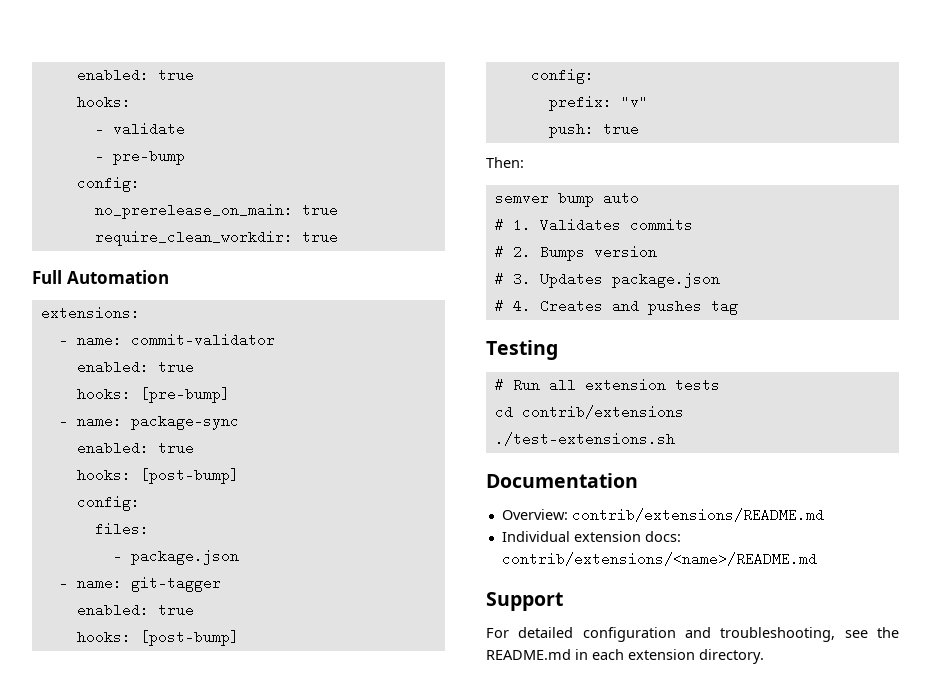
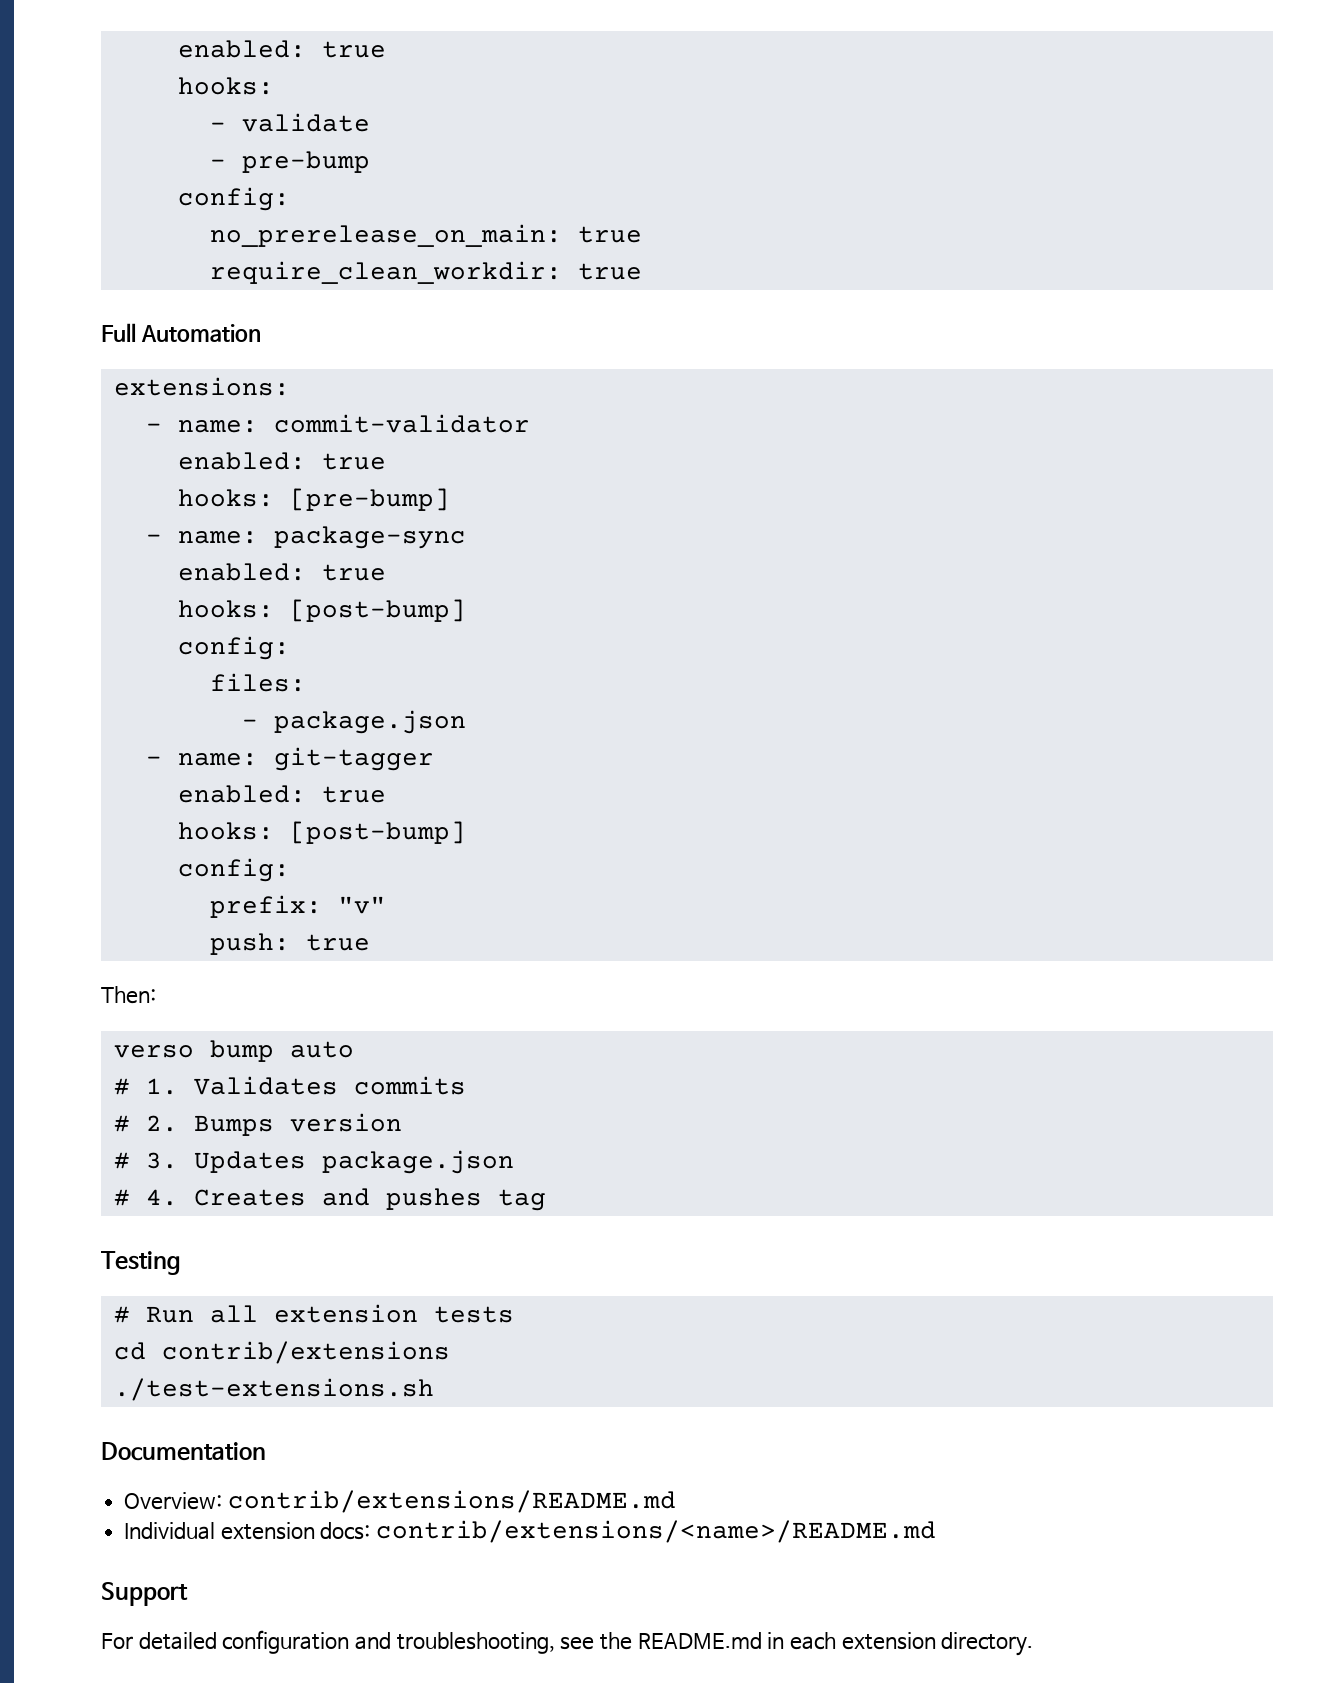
[494,191,549,205] semver -> [113,1045,194,1058] verso

